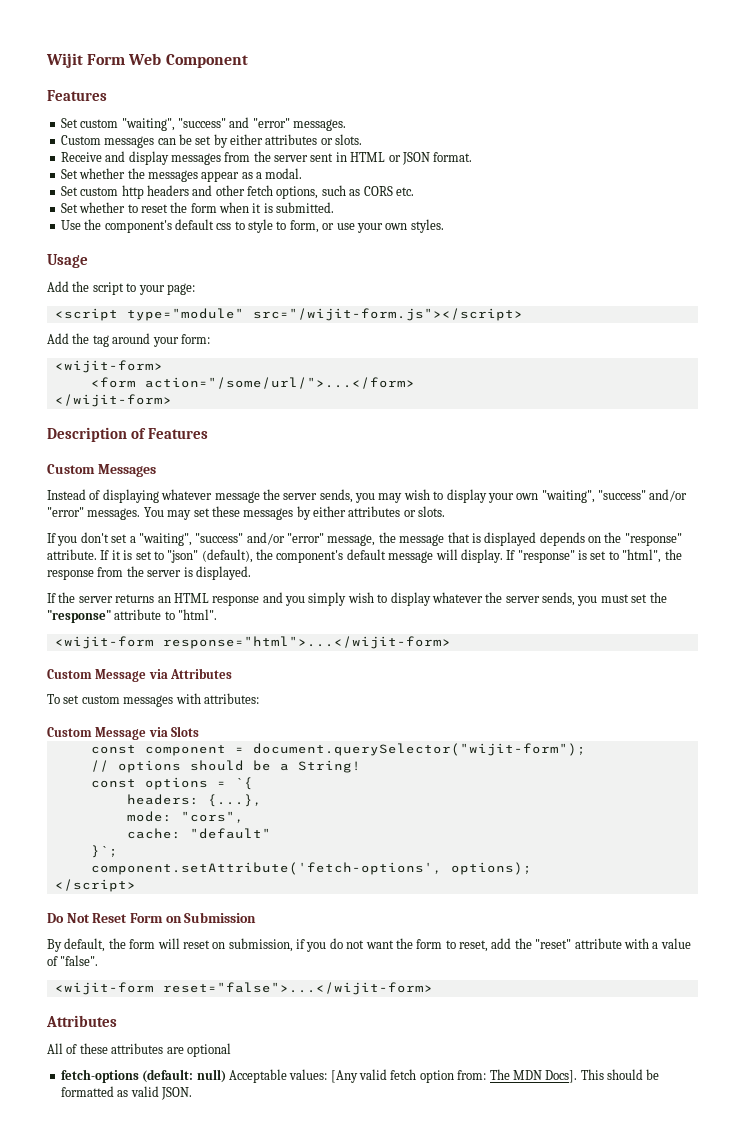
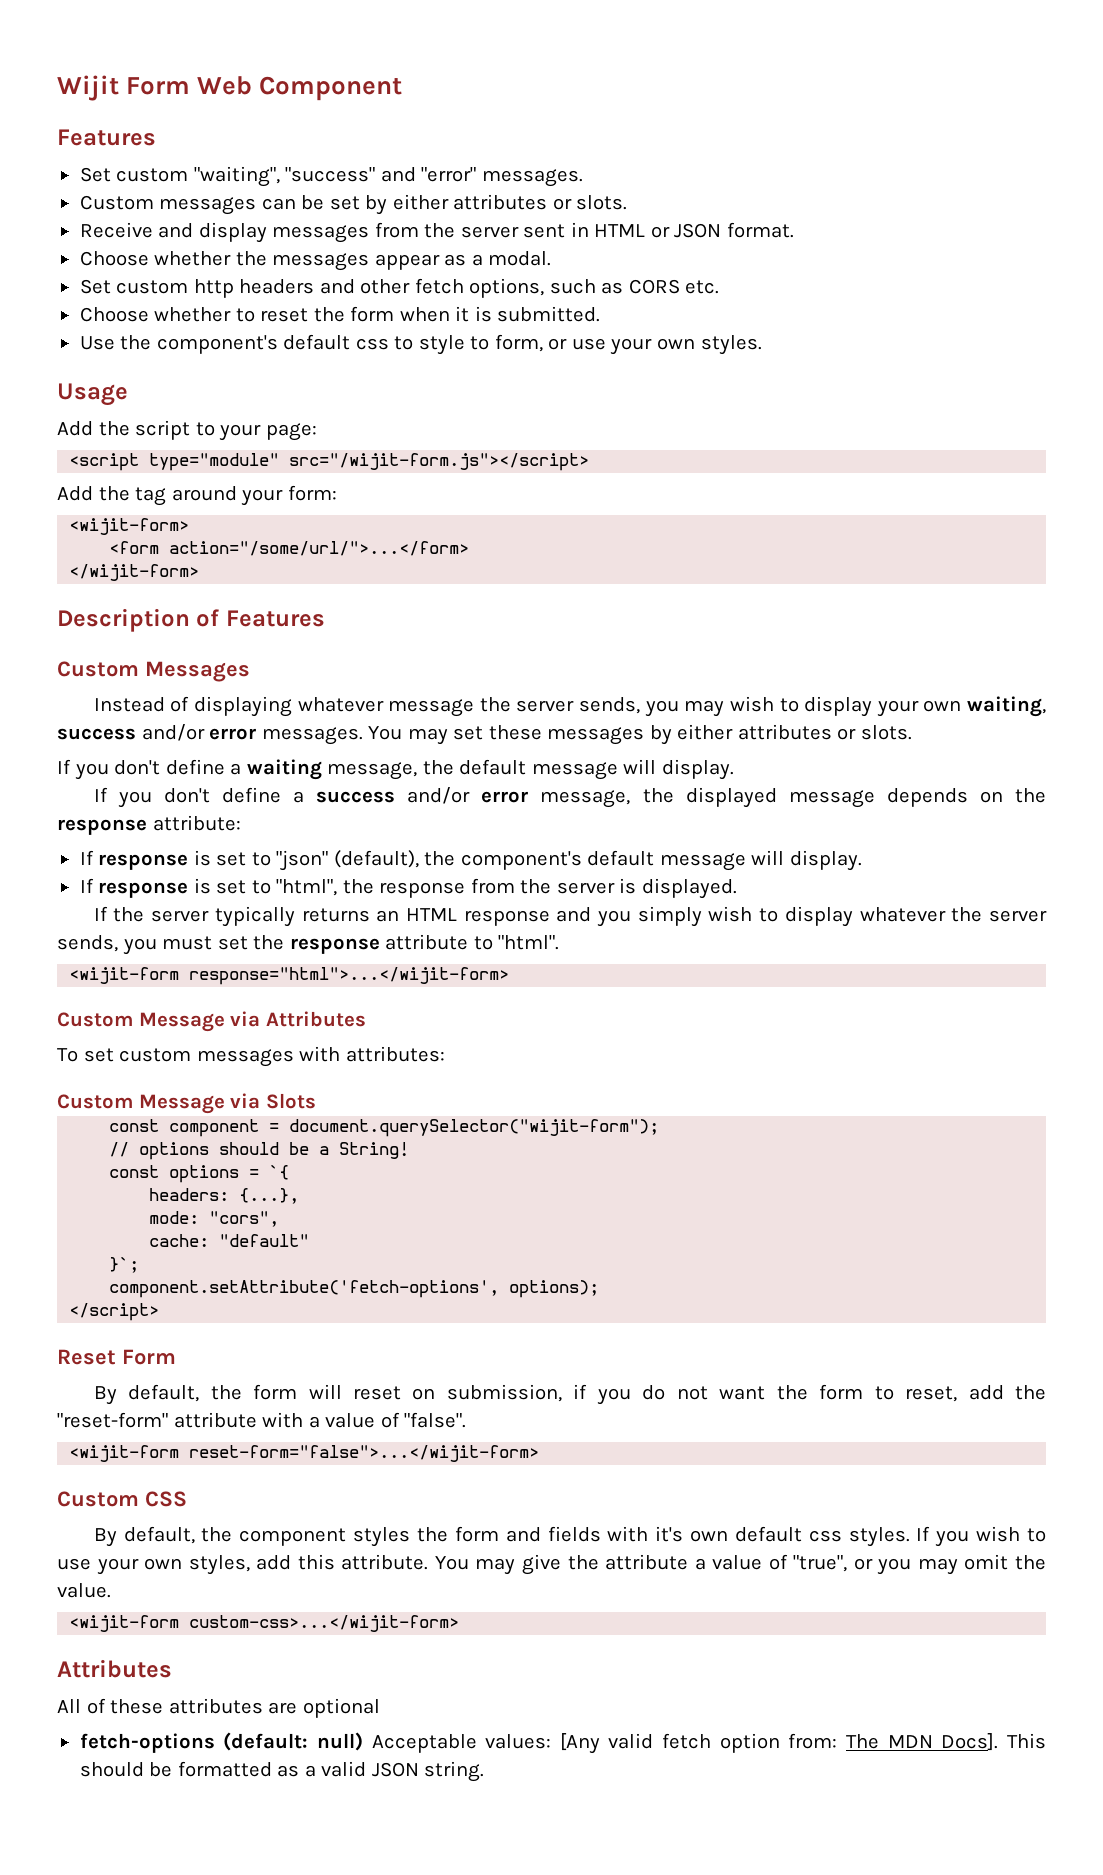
[60,169,78,179] Set -> [79,251,149,266] Choose
[60,203,78,213] Set -> [79,307,149,322] Choose
[541,489,688,503] [47,507,84,517] "waiting", "success" and/or "error" -> [967,696,1046,717] [57,724,257,741] waiting, success and/or error
[111,532,682,546] [47,549,121,560] set a "waiting", "success" and/or "error" message, the message that is displayed depends on the "response" attribute. If it -> [165,759,734,780] [93,787,1047,808] [57,815,241,835] [79,850,189,870] define a waiting message, the default message will display. // If you don't define a success and/or error message, the displayed message depends on the response attribute: // If response
[506,550,575,563] If "response" -> [79,878,189,898] // If response
(113, 599) none -> [214,906,295,927] typically
[47,610,111,623] "response" -> [289,938,380,954] response
[47,913,90,923] Do Not -> (160, 1312) none
[165,912,257,923] on Submission -> (176, 1357) none
[535,939,572,949] "reset" -> [57,1412,168,1428] "reset-form"
[162,982,433,995] reset="false">...</wijit-form> -> [189,1445,540,1462] [57,1491,187,1507] [93,1526,1046,1547] [57,1554,1046,1575] [57,1583,111,1598] [69,1615,460,1632] reset-form="false">...</wijit-form> // Custom CSS // By default, the component styles the form and fields with it's own default css styles. If you wish to use your own styles, add this attribute. You may give the attribute a value of "true", or you may omit the value. // <wijit-form custom-css>...</wijit-form>
[130,1086,192,1100] valid JSON. -> [304,1761,485,1782] a valid JSON string.

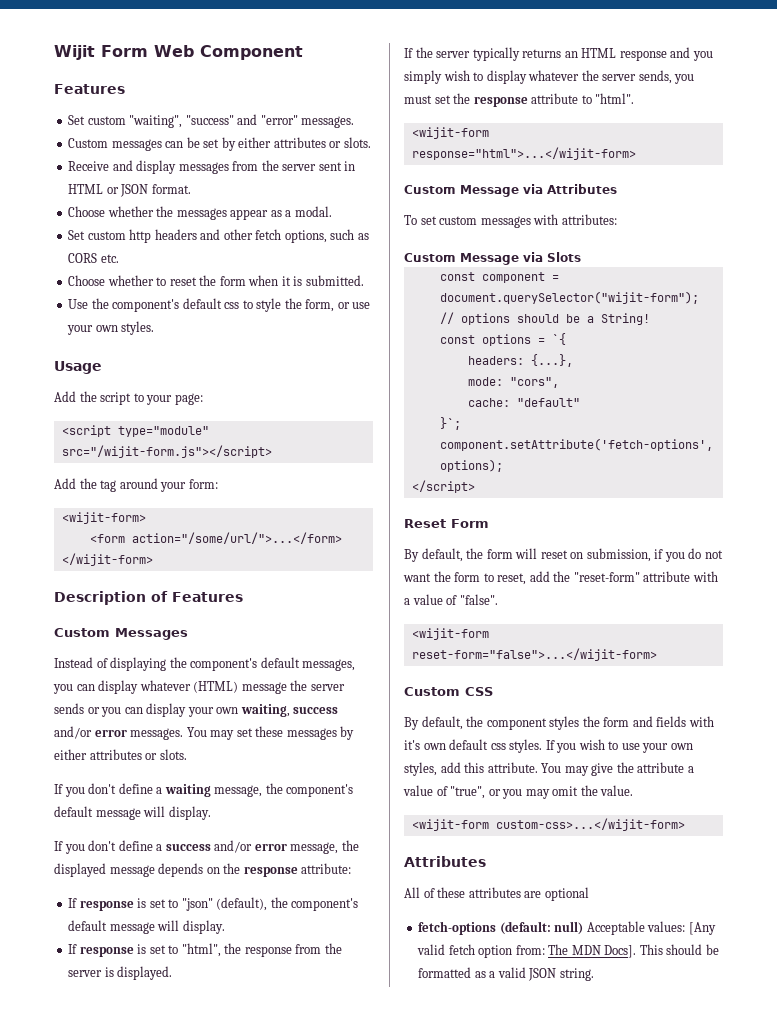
[470,336,490,350] to -> [284,298,302,309] the
[297,696,799,717] whatever message the server sends, you may wish to -> [169,657,356,671] [53,680,345,694] [54,703,143,717] the component's default messages, you can display whatever (HTML) message the server sends or you can
(454, 767) none -> [286,784,354,797] component's

